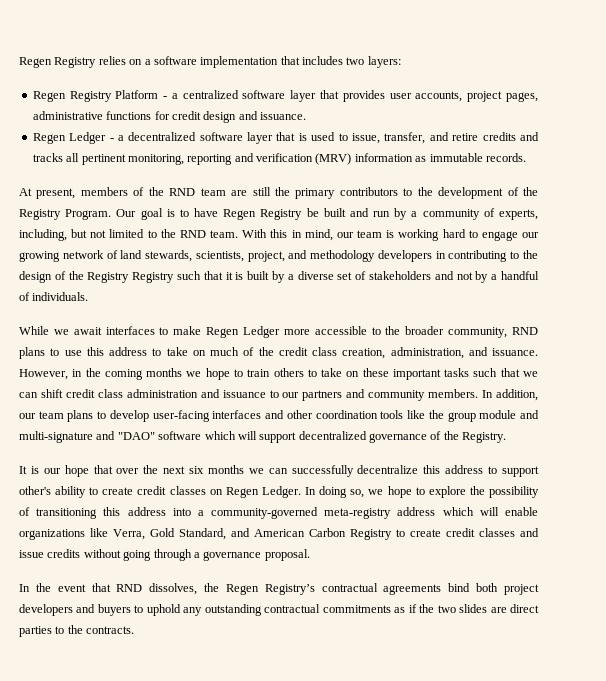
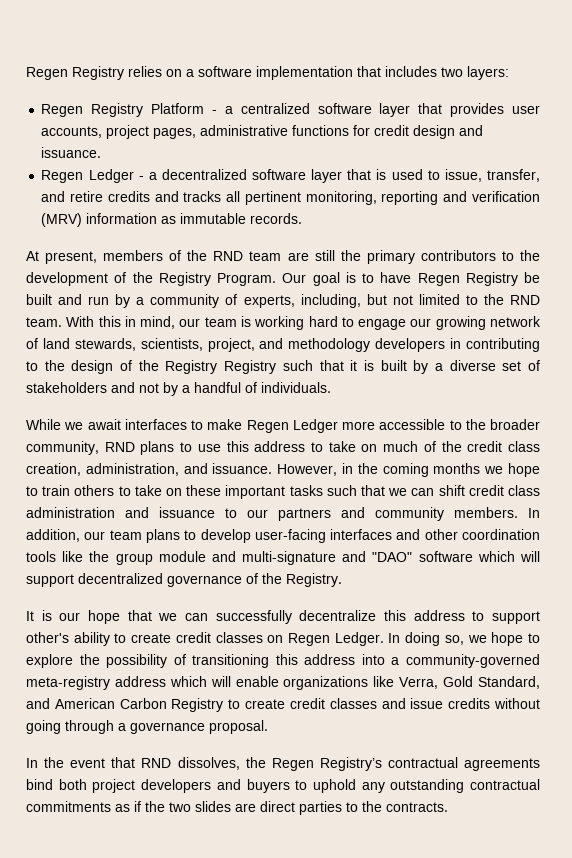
[116,465,244,474] over the next six months -> (152, 615) none

